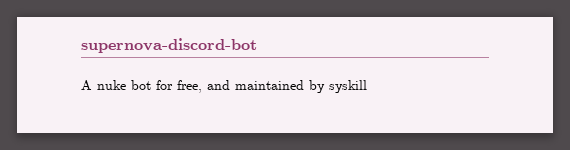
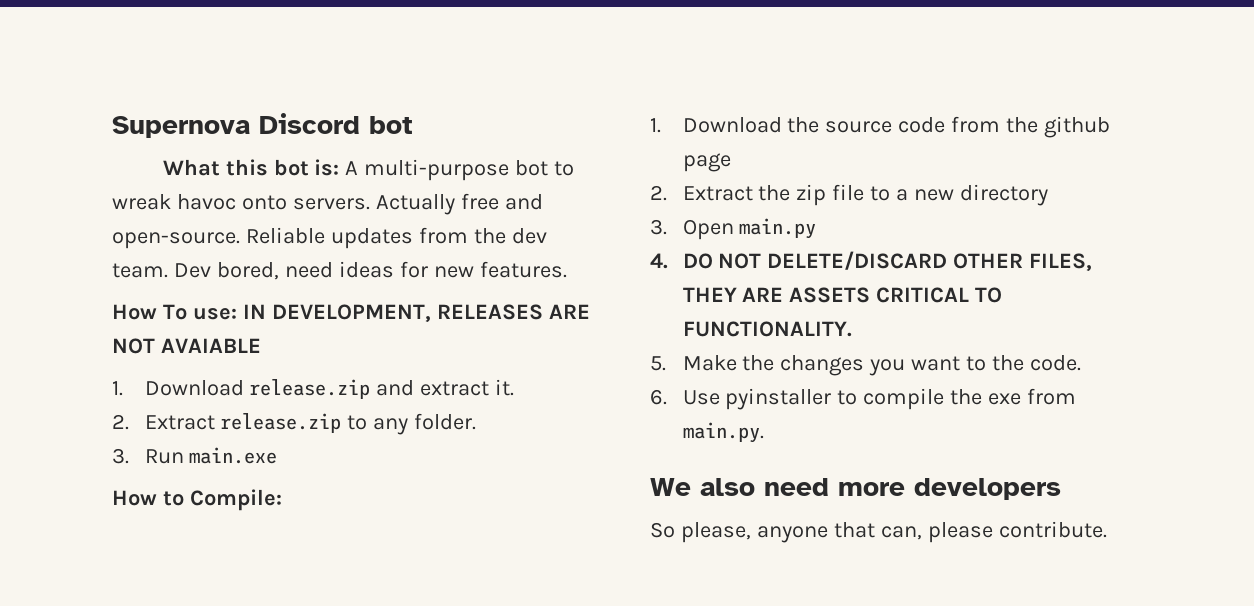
[81,38,257,53] [81,80,367,93] supernova-discord-bot // A nuke bot for free, and maintained by syskill -> [112,113,413,138] [162,159,575,181] [112,193,543,215] [112,227,547,249] [112,261,567,280] [112,304,590,322] [112,338,261,354] [112,379,515,399] [112,413,477,435] [112,447,278,464] [112,489,282,511] [650,116,1111,138] [682,153,731,172] [650,184,1049,206] [650,218,817,240] [650,251,1093,271] [682,287,1003,303] [682,321,852,337] [650,355,1082,376] [650,388,1077,410] [682,422,764,443] [650,478,1061,500] [650,521,1107,543] Supernova Discord bot // What this bot is: A multi-purpose bot to wreak havoc onto servers. Actually free and open-source. Reliable updates from the dev team. Dev bored, need ideas for new features. // How To use: IN DEVELOPMENT, RELEASES ARE NOT AVAIABLE // 1. Download release.zip and extract it. // 2. Extract release.zip to any folder. // 3. Run main.exe // How to Compile: // 1. Download the source code from the github page // 2. Extract the zip file to a new directory // 3. Open main.py // 4. DO NOT DELETE/DISCARD OTHER FILES, THEY ARE ASSETS CRITICAL TO FUNCTIONALITY. // 5. Make the changes you want to the code. // 6. Use pyinstaller to compile the exe from main.py. // We also need more developers // So please, anyone that can, please contribute.

